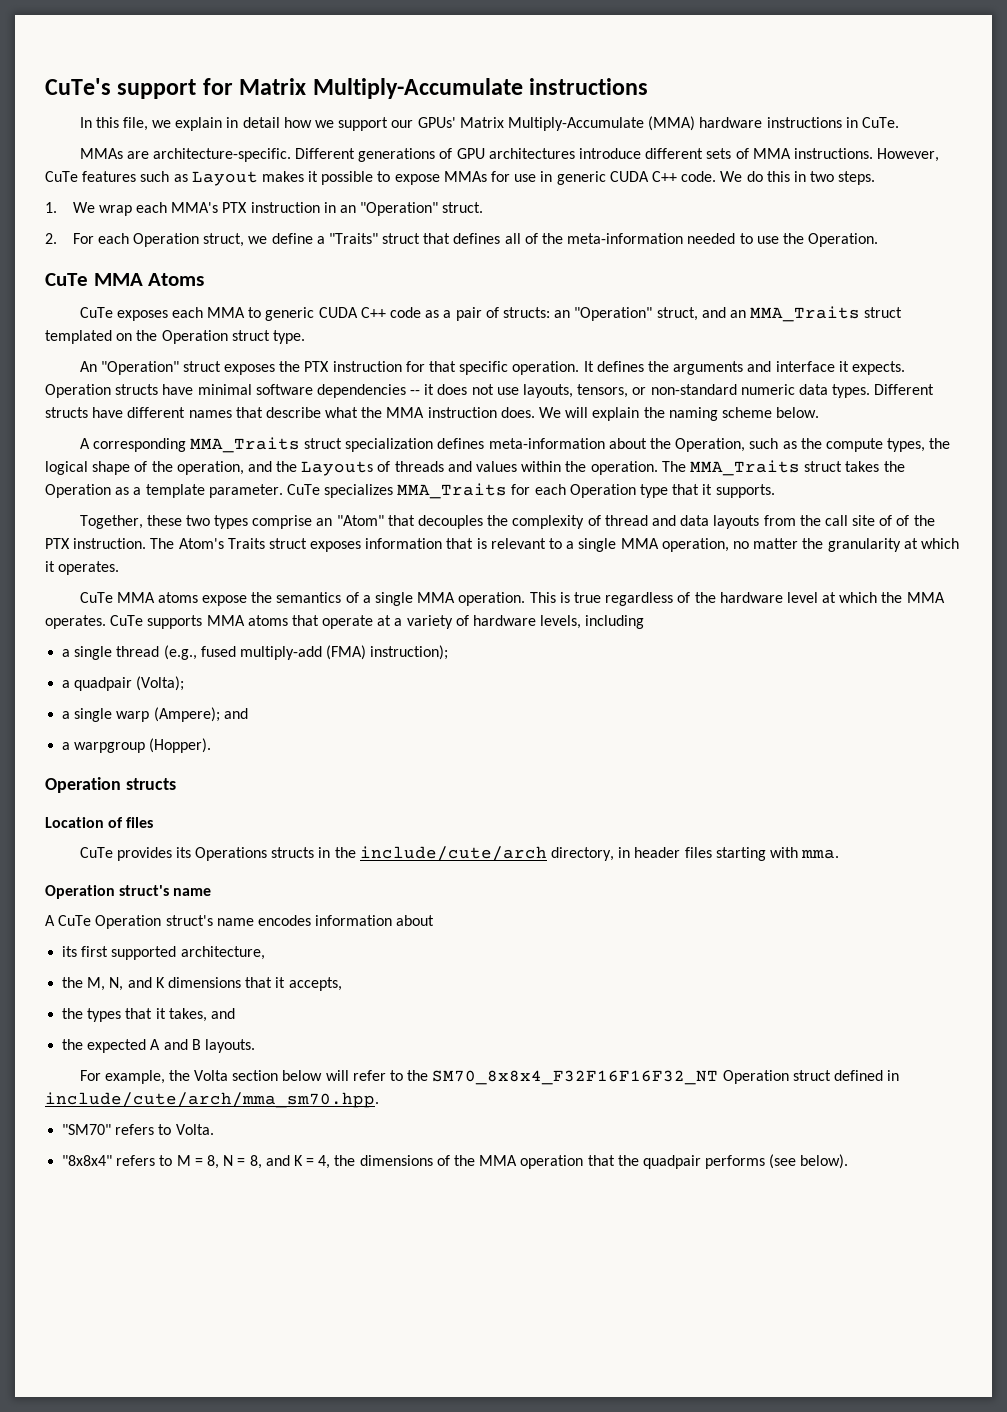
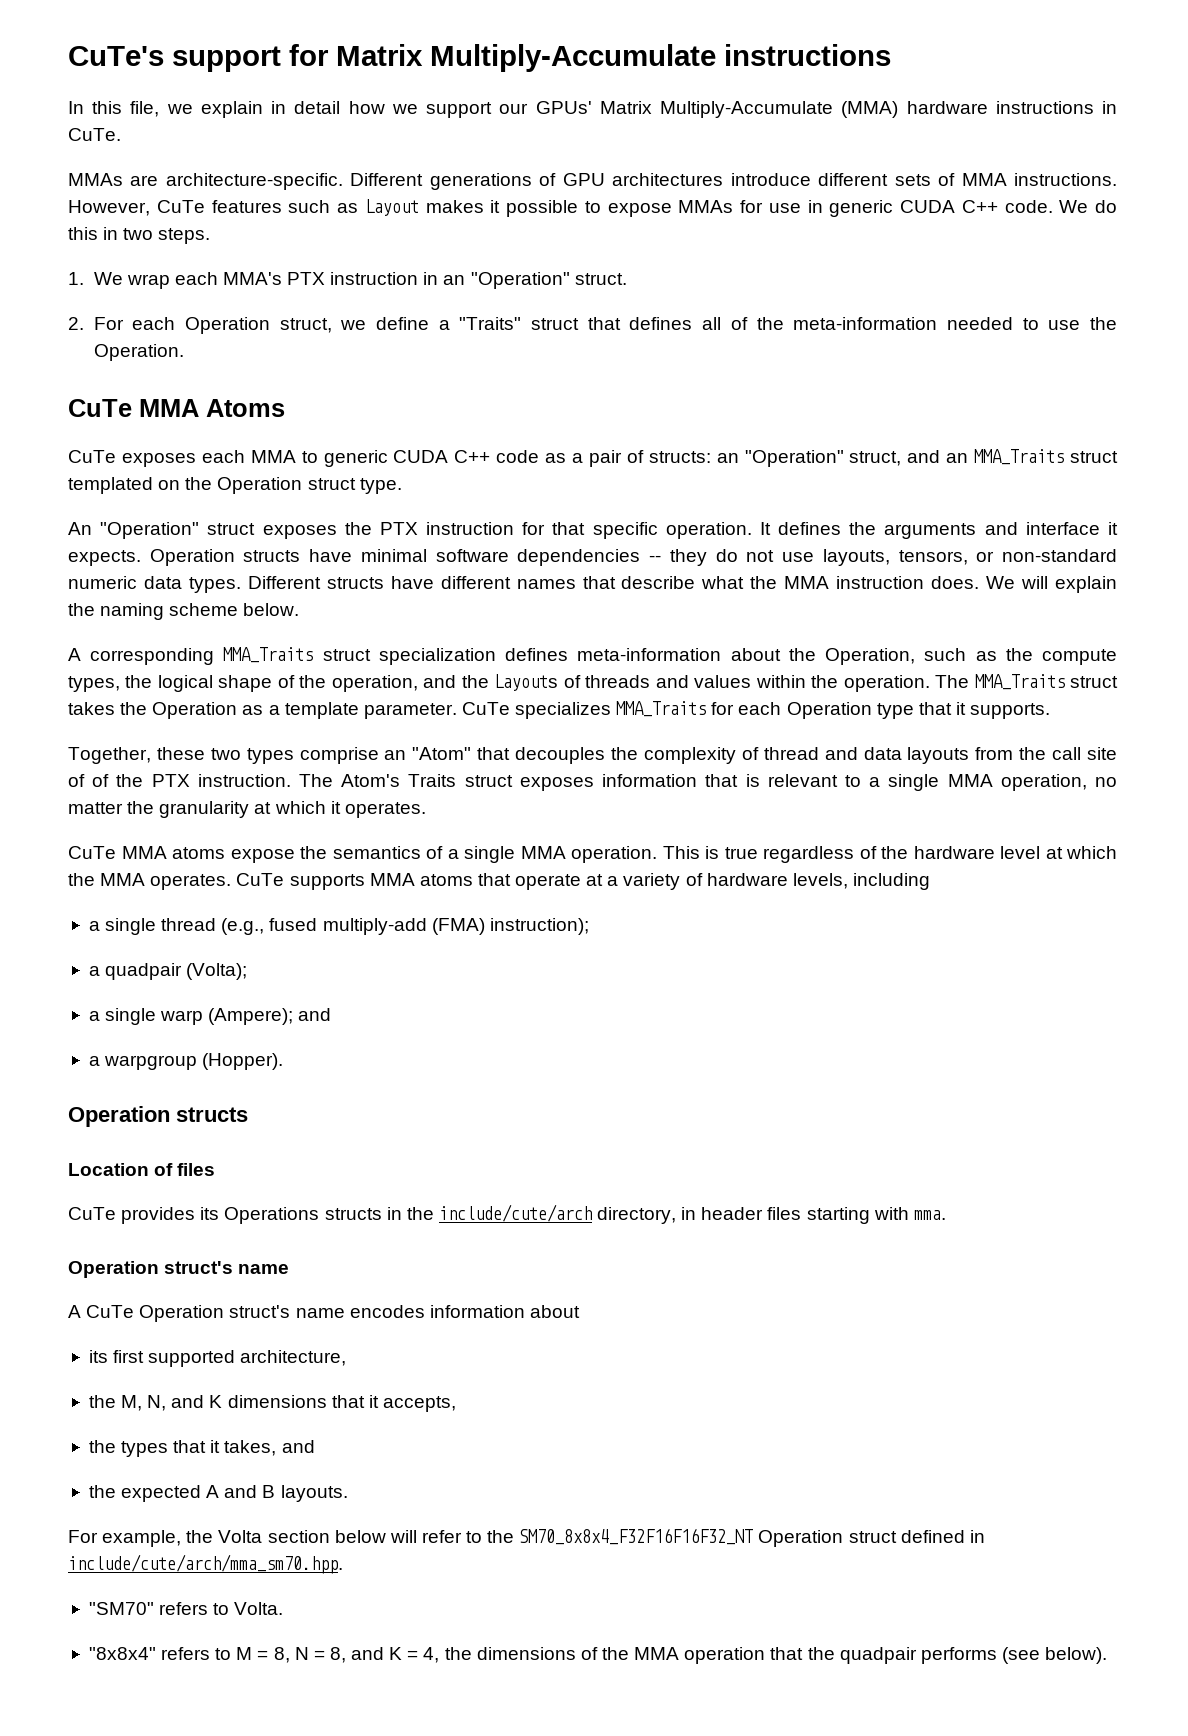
[424,384,468,395] it does -> [669,549,738,566] they do

